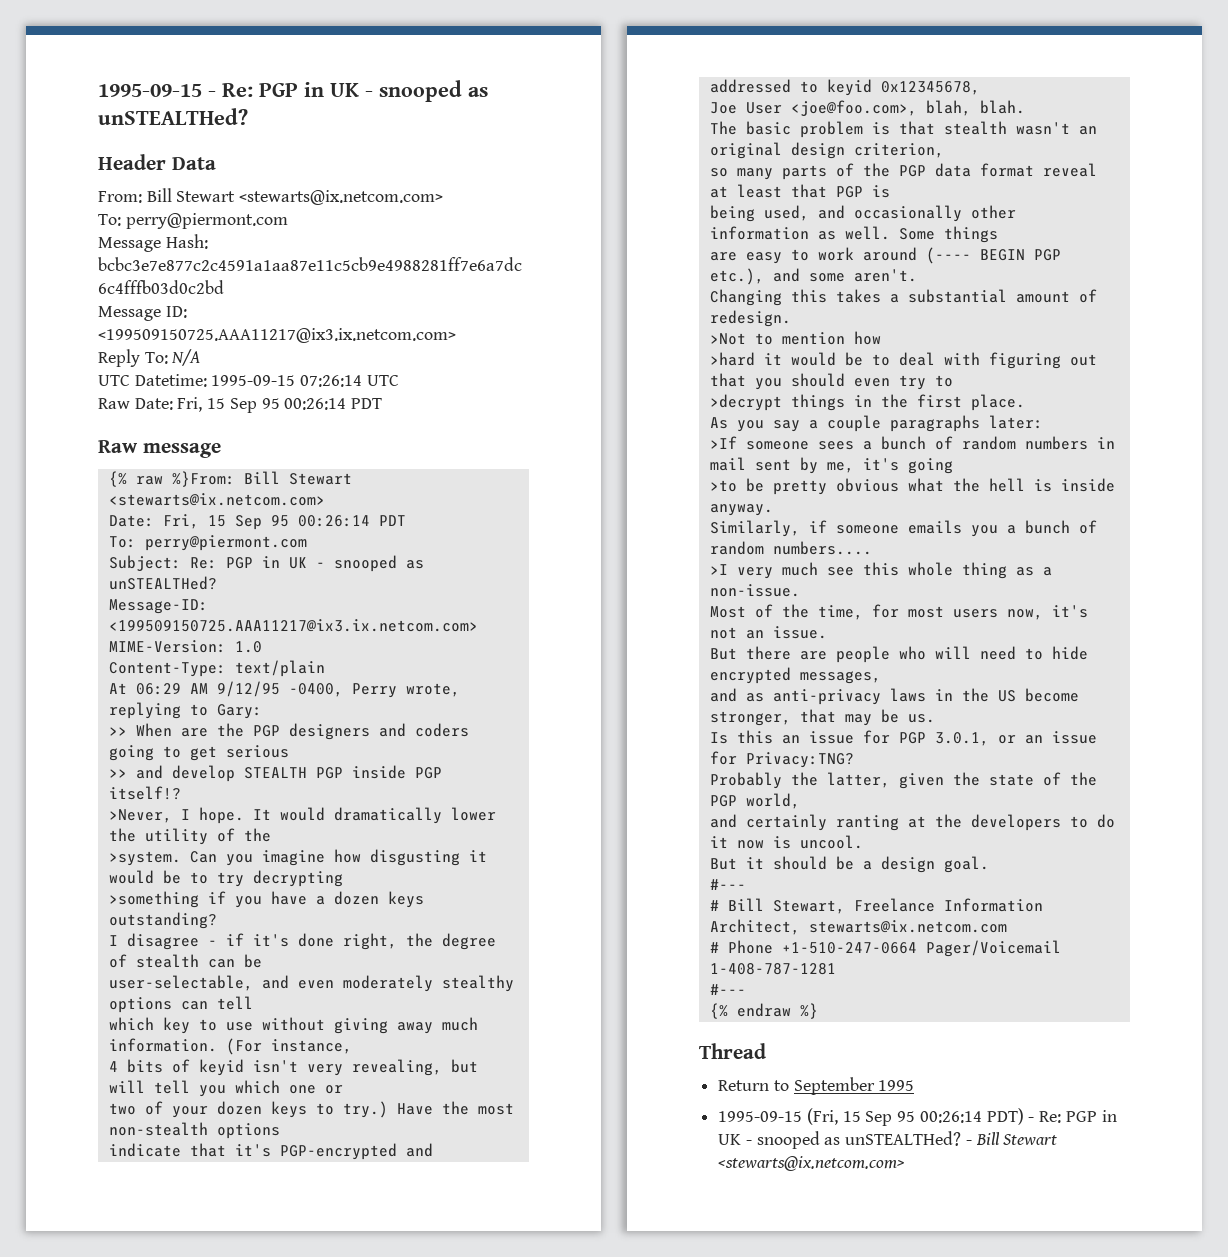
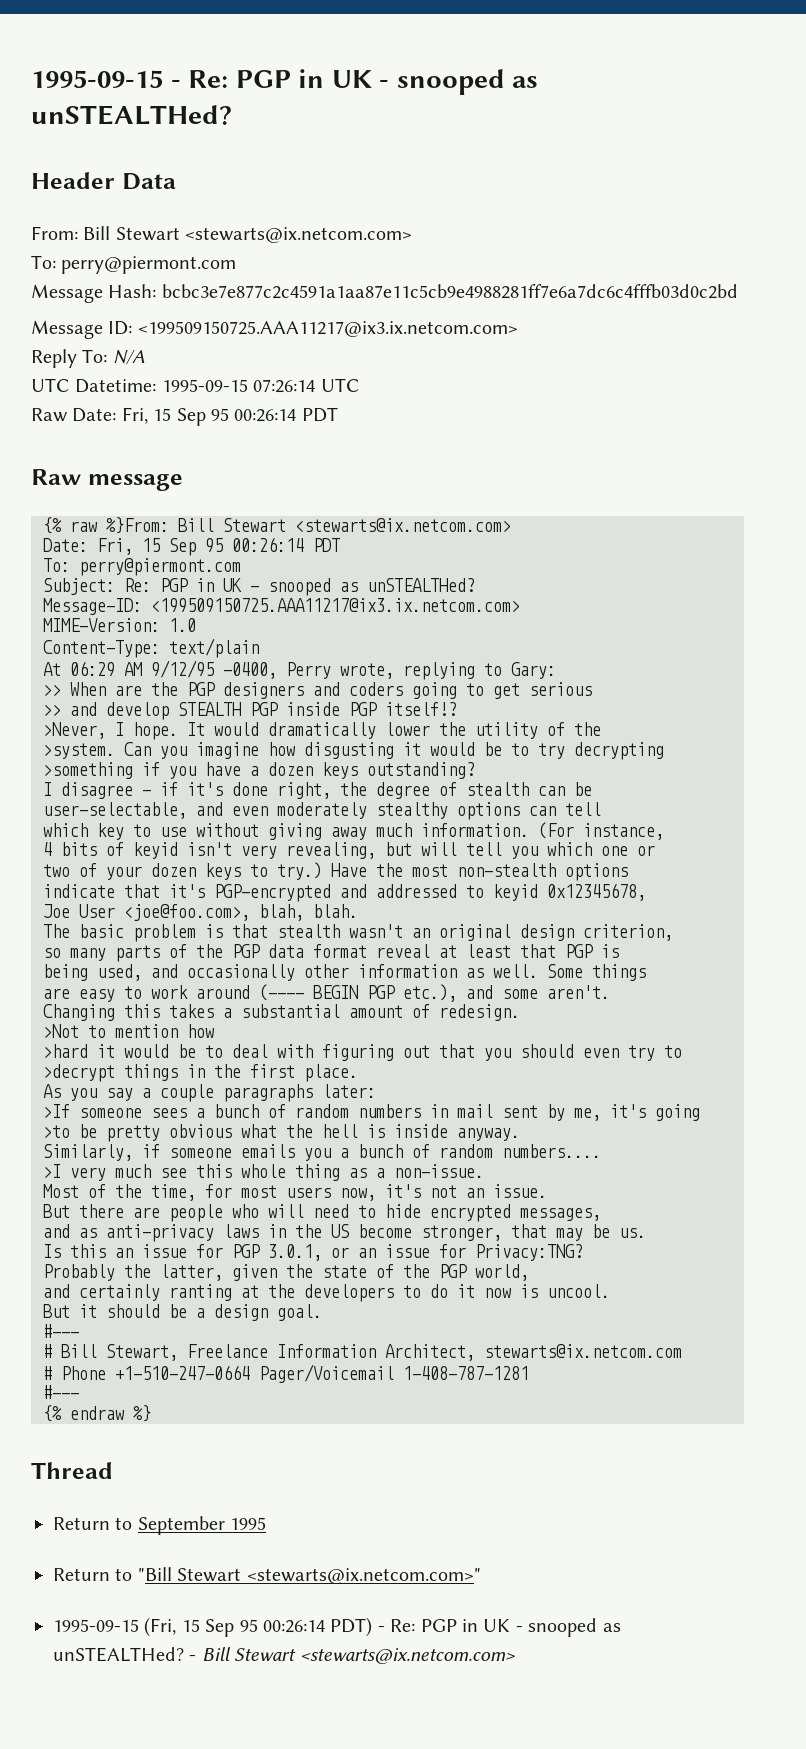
(915, 1085) none -> [53,1567,481,1584] // Return to "Bill Stewart <stewarts@ix.netcom.com>"

